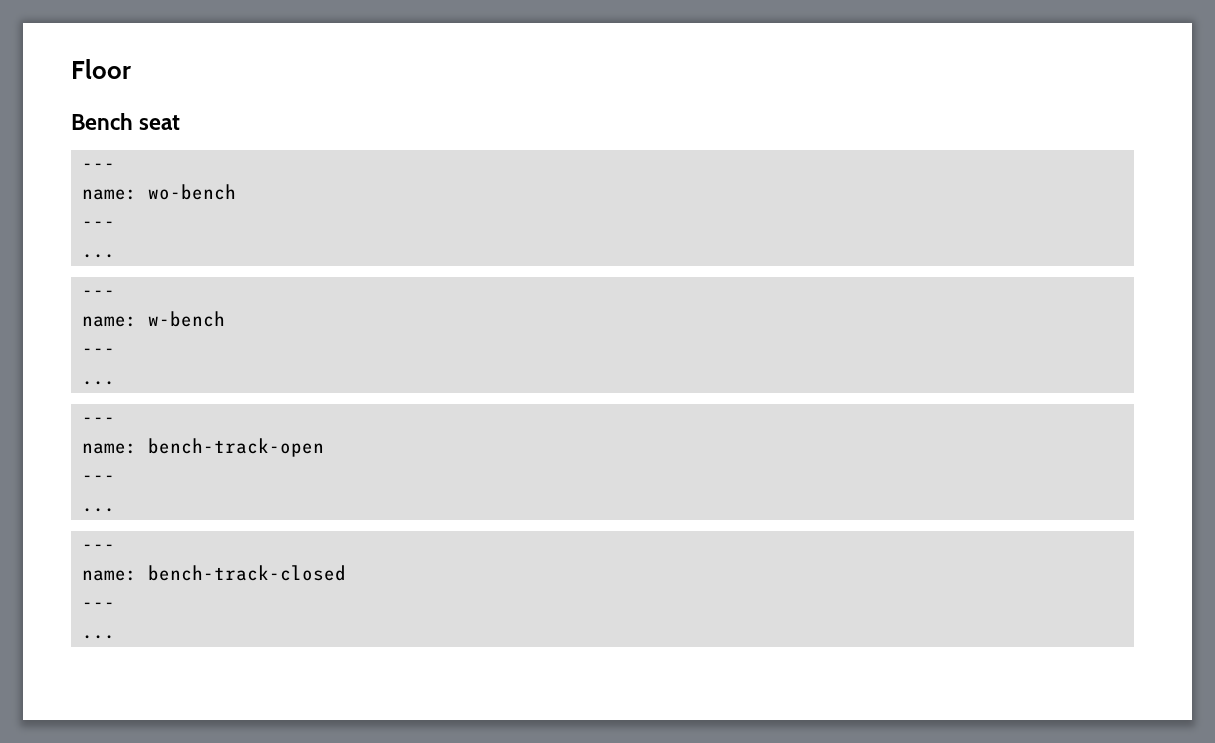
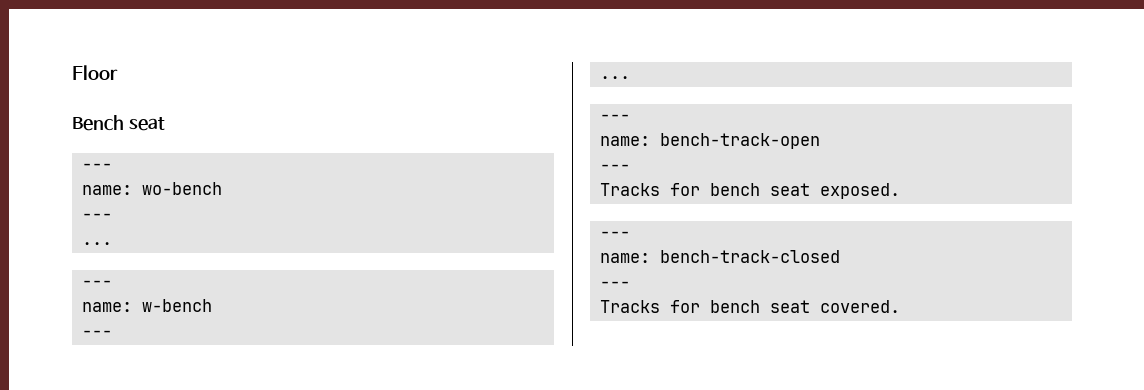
[82,508,116,512] ... -> [599,183,900,199] Tracks for bench seat exposed.
[82,635,116,639] ... -> [599,300,900,313] Tracks for bench seat covered.

